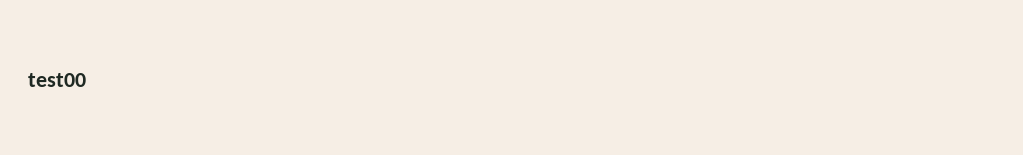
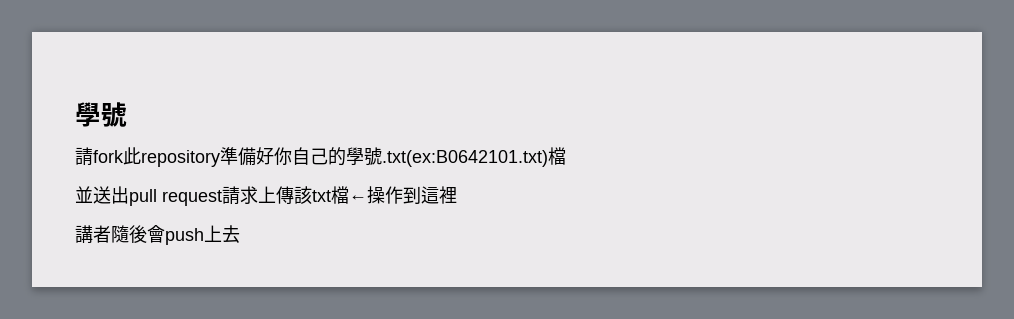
[28,73,86,87] test00 -> [75,102,127,127] [75,147,566,167] [75,186,457,206] [75,225,240,245] 學號 // 請fork此repository準備好你自己的學號.txt(ex:B0642101.txt)檔 // 並送出pull request請求上傳該txt檔←操作到這裡 // 講者隨後會push上去

